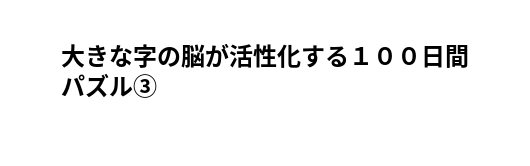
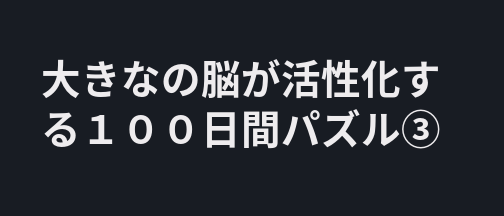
[133,44,157,68] 字 -> (161, 79) none

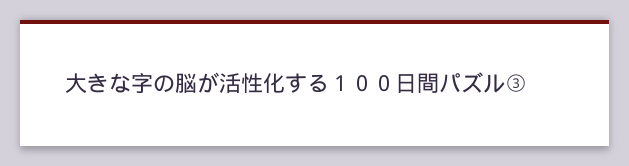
(161, 79) none -> [131,73,153,94] 字

